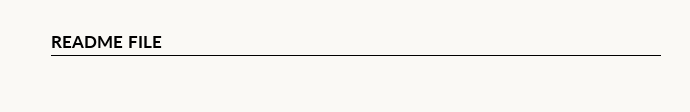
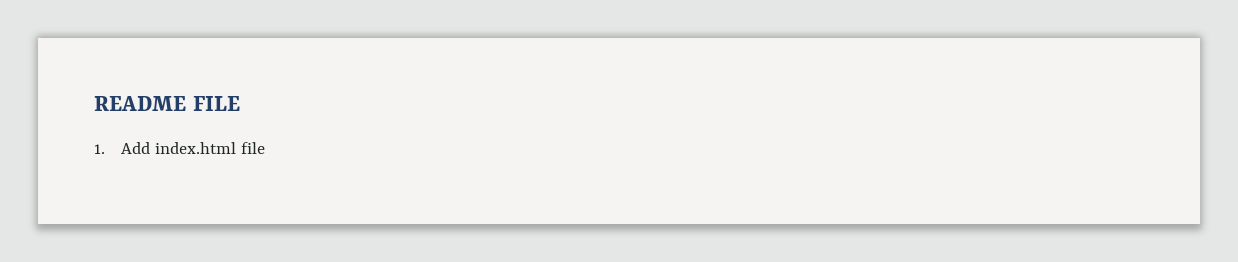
(162, 42) none -> [94,142,266,154] // 1. Add index.html file

